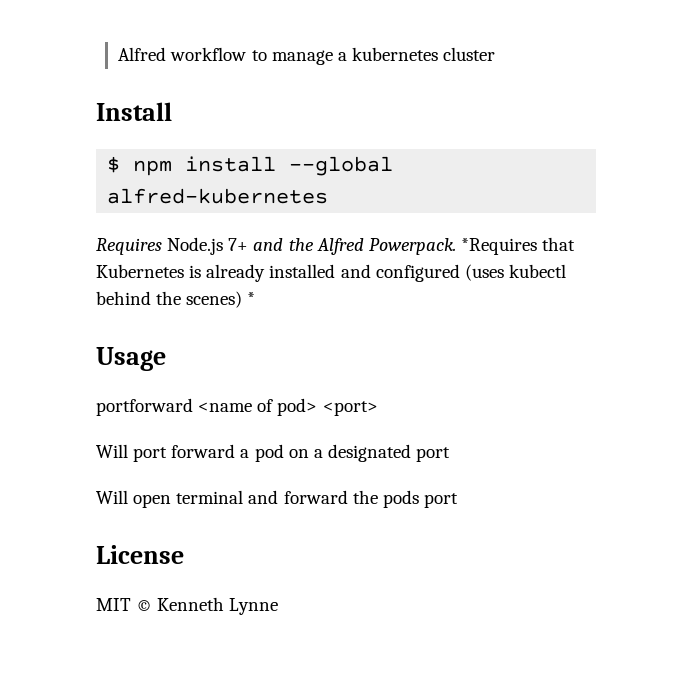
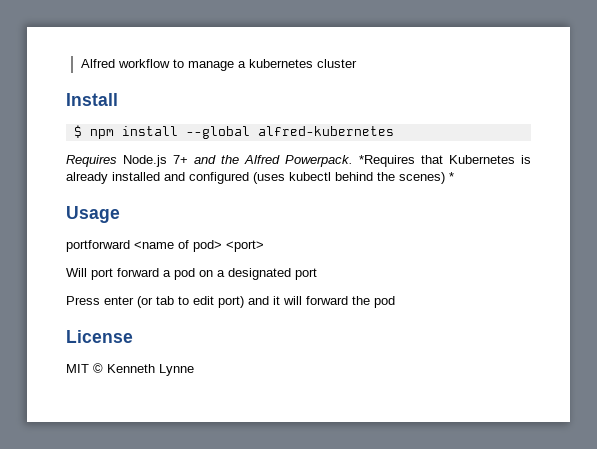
[96,490,458,508] Will open terminal and forward the pods port -> [66,296,395,308] Press enter (or tab to edit port) and it will forward the pod

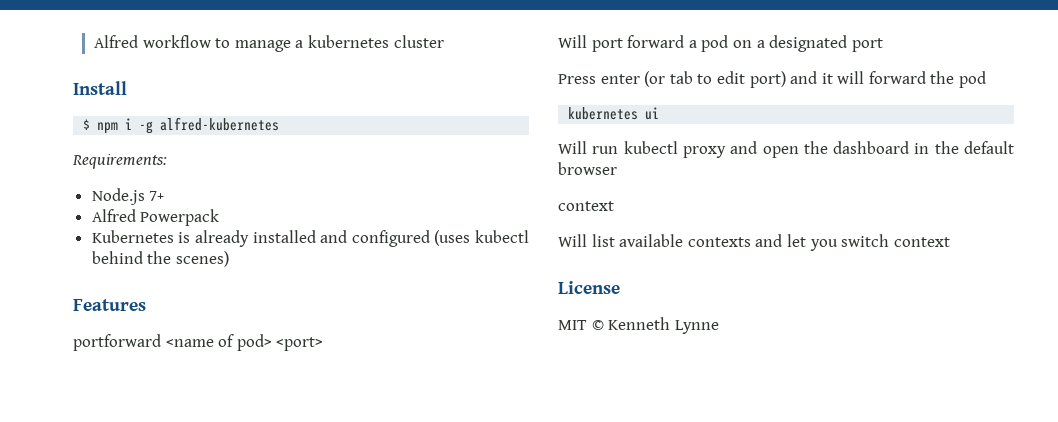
[121,126,250,139] install --global -> [125,118,154,134] i -g
[66,155,117,167] Requires -> [72,154,167,169] Requirements: //
[194,155,443,167] and the Alfred Powerpack. *Requires that -> [91,209,220,226] // Alfred Powerpack //
[449,172,454,181] [66,206,120,223] * // Usage -> [73,299,146,311] // Features
(395, 302) none -> [568,107,660,120] [558,141,1014,158] [558,162,617,175] [558,201,614,211] [558,234,950,251] // kubernetes ui // Will run kubectl proxy and open the dashboard in the default browser // context // Will list available contexts and let you switch context

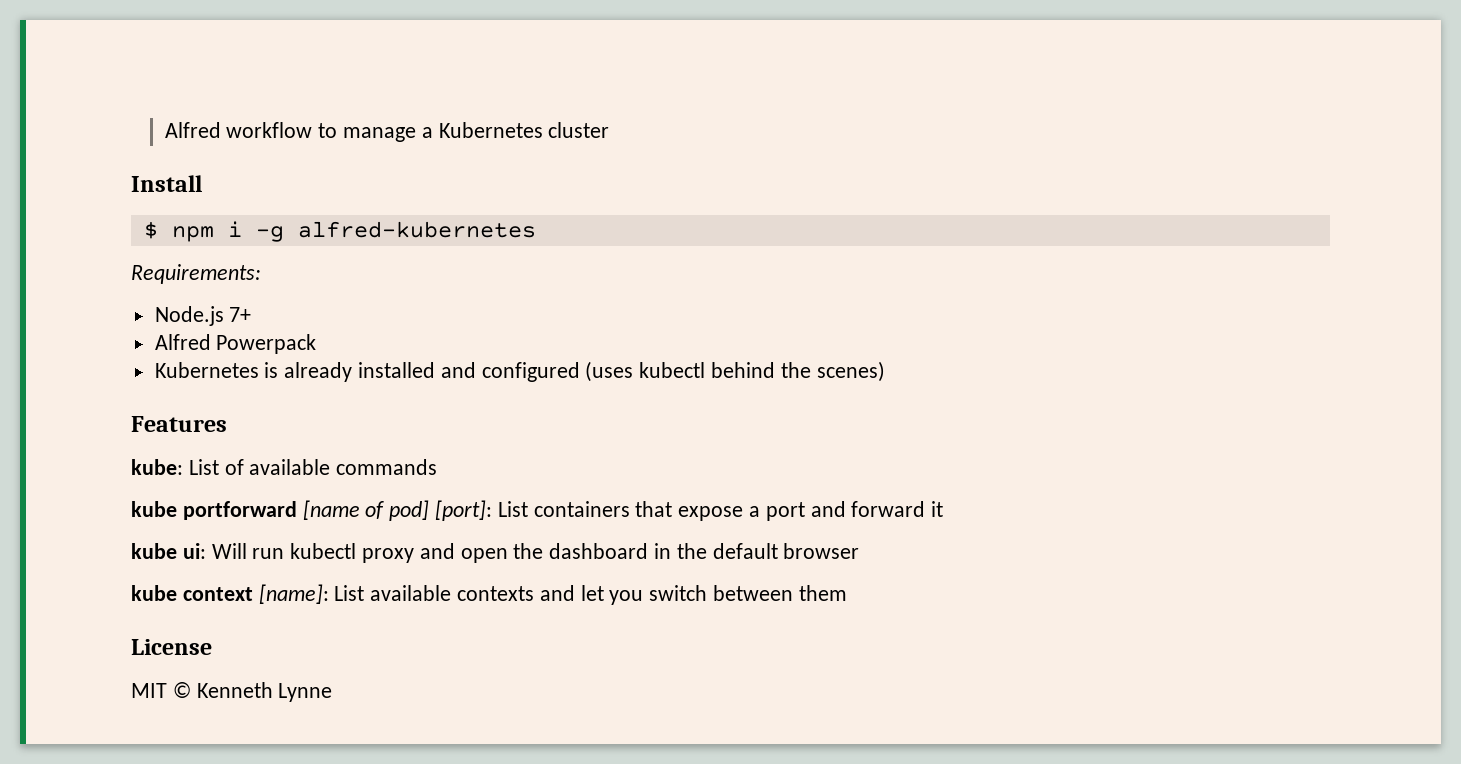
[308,35,390,48] kubernetes -> [438,122,543,138] Kubernetes
[73,334,324,351] [558,35,883,52] [558,71,987,88] [568,107,660,120] portforward <name of pod> <port> // Will port forward a pod on a designated port // Press enter (or tab to edit port) and it will forward the pod // kubernetes ui // -> [131,459,438,475] [131,500,944,521] [131,543,206,559] kube: List of available commands // kube portforward [name of pod] [port]: List containers that expose a port and forward it // kube ui:
[558,201,614,211] [558,234,615,247] context // Will list -> [131,584,365,604] kube context [name]: List
[893,237,950,247] context -> [713,585,847,601] between them

